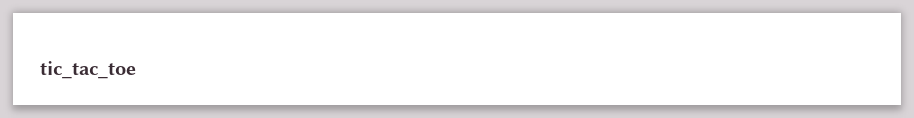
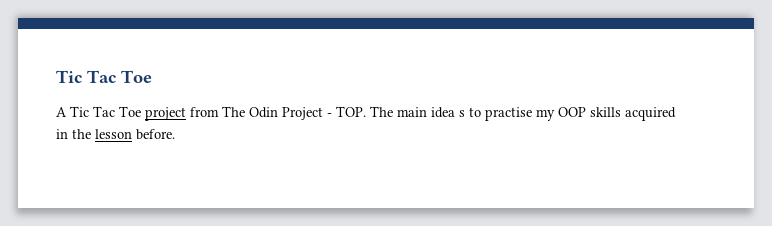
[40,61,136,79] tic_tac_toe -> [56,70,152,83] [56,106,676,121] [56,129,175,140] Tic Tac Toe // A Tic Tac Toe project from The Odin Project - TOP. The main idea s to practise my OOP skills acquired in the lesson before.

